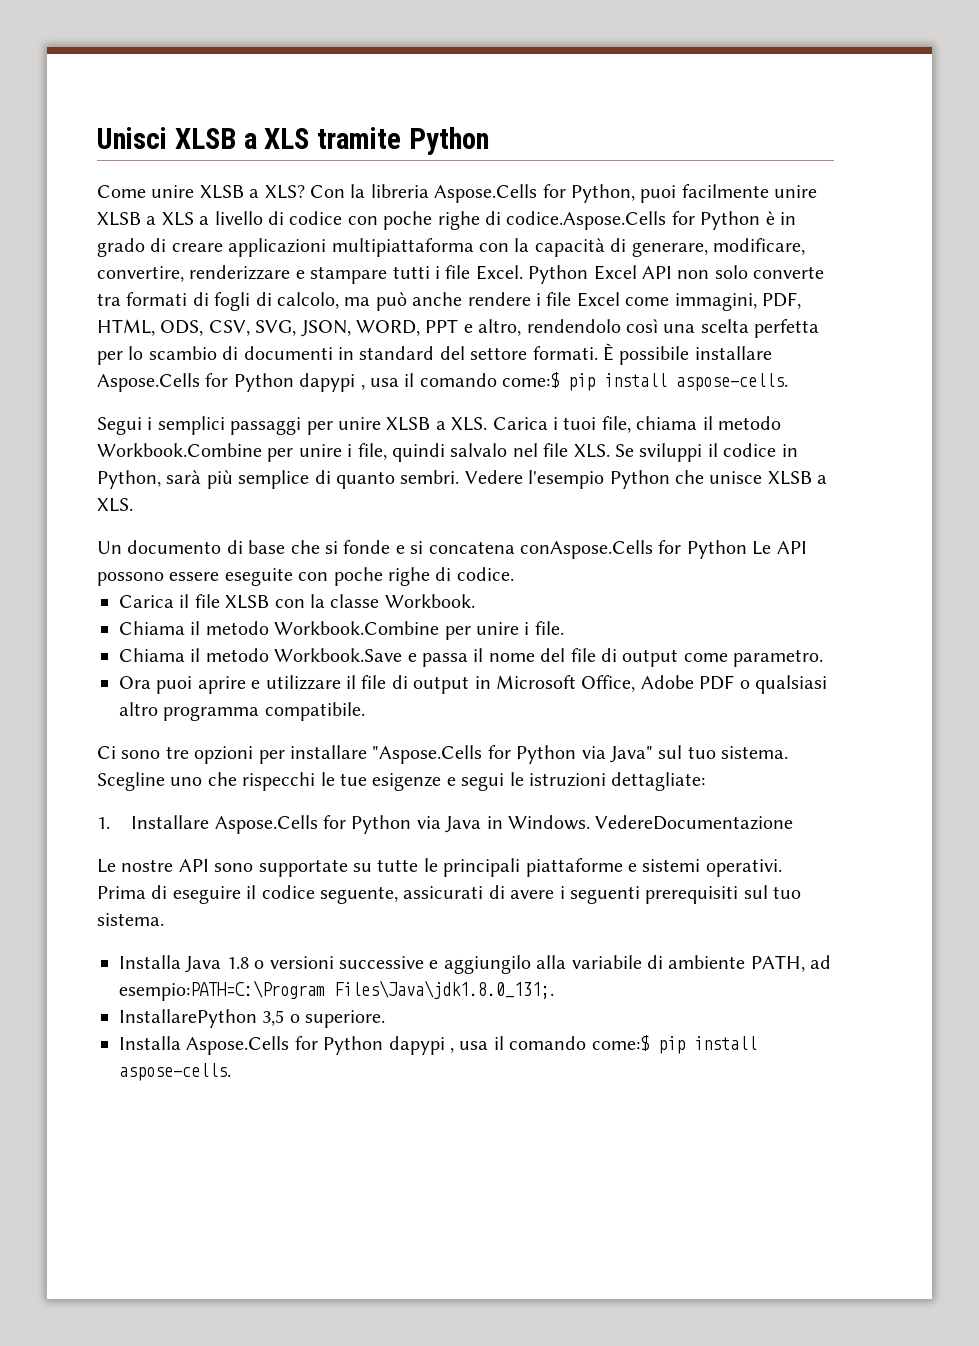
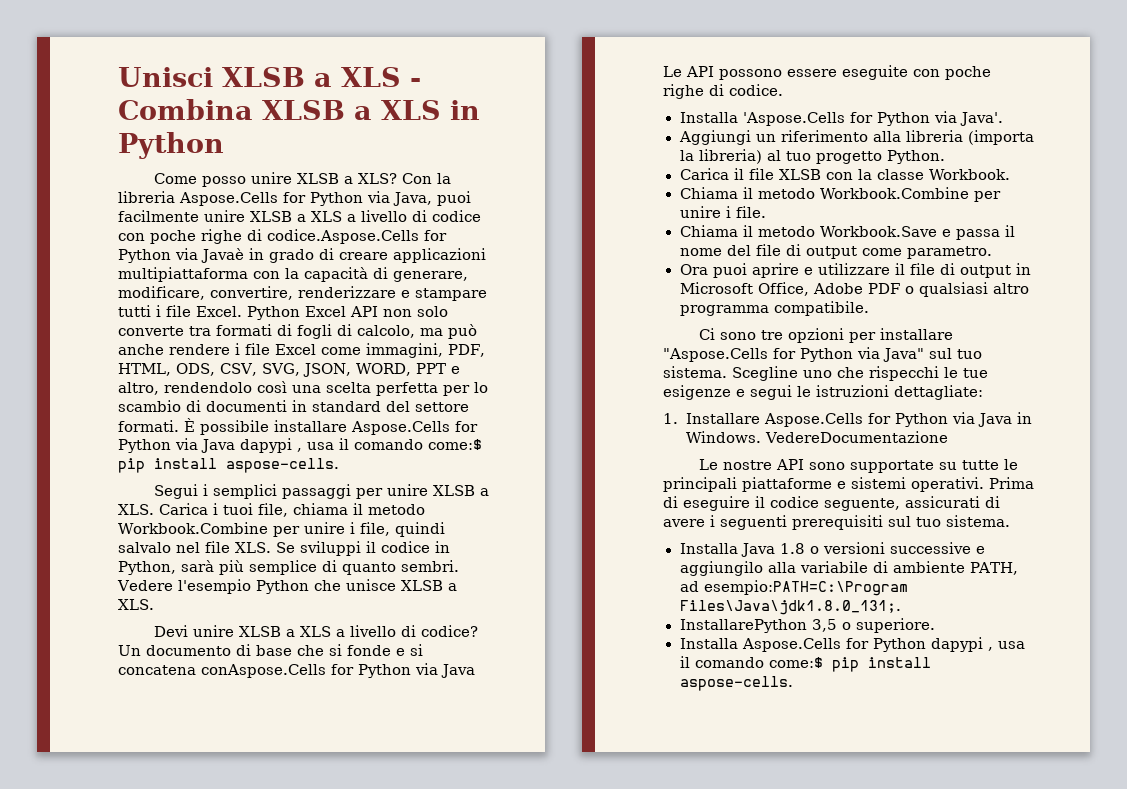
[317,127,402,149] tramite -> [410,78,421,87] [118,99,480,120] - Combina XLSB a XLS in
(146, 191) none -> [202,176,247,187] posso
[571,184,635,203] Python, -> [310,191,432,206] Python via Java,
[765,211,775,225] è -> [175,248,244,263] via Javaè
(294, 382) none -> [175,438,235,453] via Java
(133, 505) none -> [154,625,479,637] Devi unire XLSB a XLS a livello di codice?
(747, 549) none -> [415,663,475,678] via Java
(514, 574) none -> [679,111,1003,126] [678,130,1034,145] [679,149,945,164] // Installa 'Aspose.Cells for Python via Java'. // Aggiungi un riferimento alla libreria (importa la libreria) al tuo progetto Python.

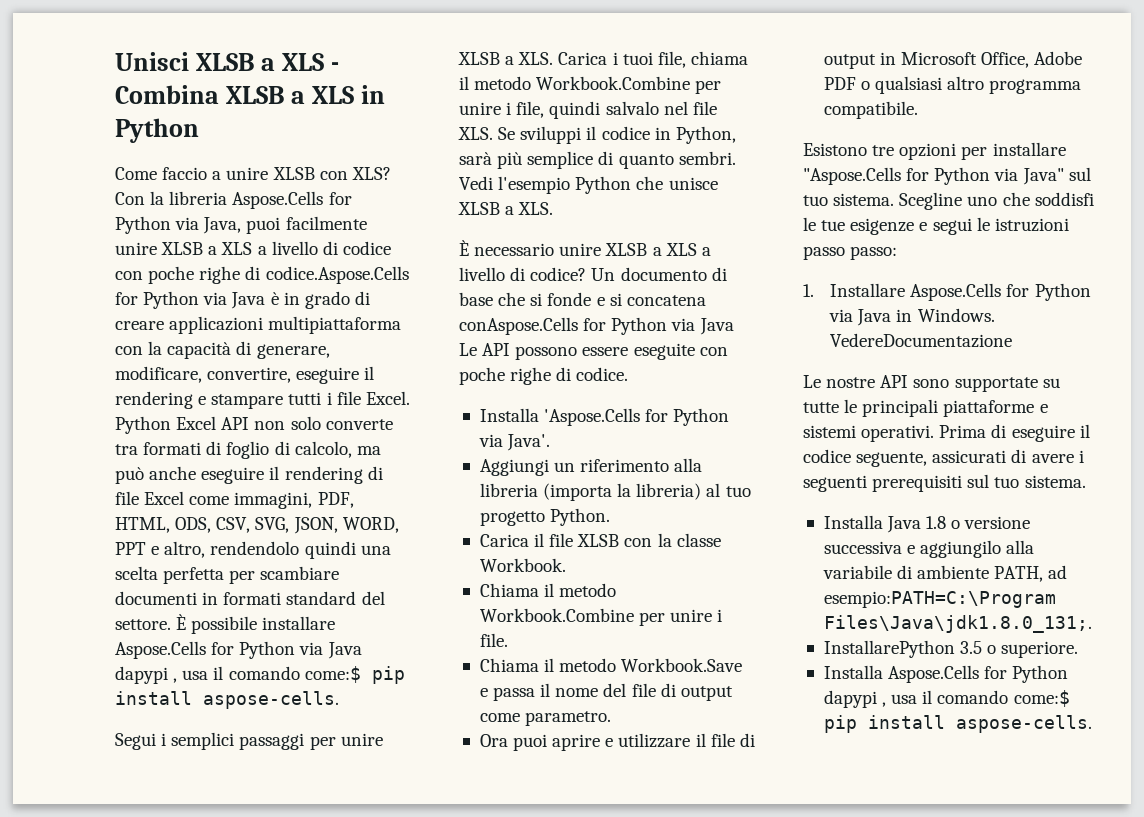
[202,172,354,187] posso unire XLSB a -> [162,167,348,180] faccio a unire XLSB con
[201,248,244,263] Javaè -> [231,292,279,309] Java è
[298,286,396,298] renderizzare -> [296,366,375,384] [115,391,193,409] eseguire il rendering
[297,324,332,339] fogli -> [226,441,270,459] foglio
[169,343,240,355] rendere i -> [201,466,383,484] eseguire il rendering di
[257,381,287,393] così -> [304,541,356,559] quindi
[474,382,488,393] [118,400,201,412] lo scambio di -> [260,566,340,580] scambiare
(307, 406) none -> [223,592,282,605] formati
[415,402,469,412] [118,420,179,432] settore formati. -> [115,619,171,630] settore.
[117,580,173,591] Vedere -> [459,176,493,190] Vedi
[154,625,189,637] Devi -> [459,240,555,256] È necessario
[699,328,757,340] Ci sono -> [803,143,867,156] Esistono
[869,366,939,381] rispecchi -> [1034,192,1094,206] soddisfi
[894,385,983,400] dettagliate: -> [803,246,898,260] passo passo:
[822,542,971,554] versioni successive -> [964,516,1031,529] [823,541,902,554] versione successiva
[811,619,837,632] 3,5 -> [960,641,983,654] 3.5

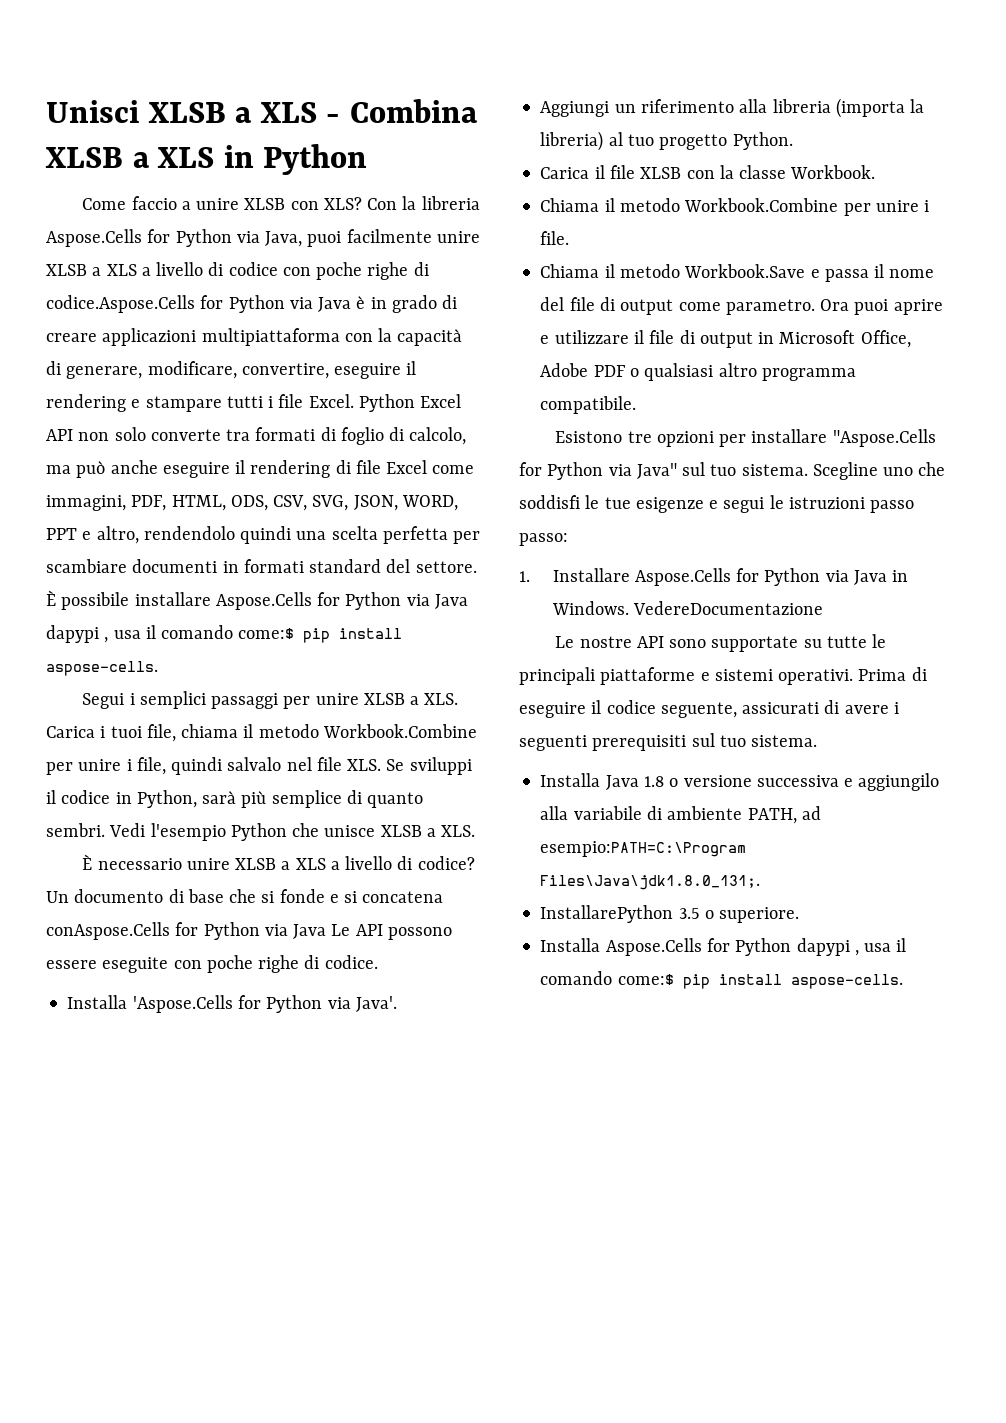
(612, 718) // -> (815, 307) none

